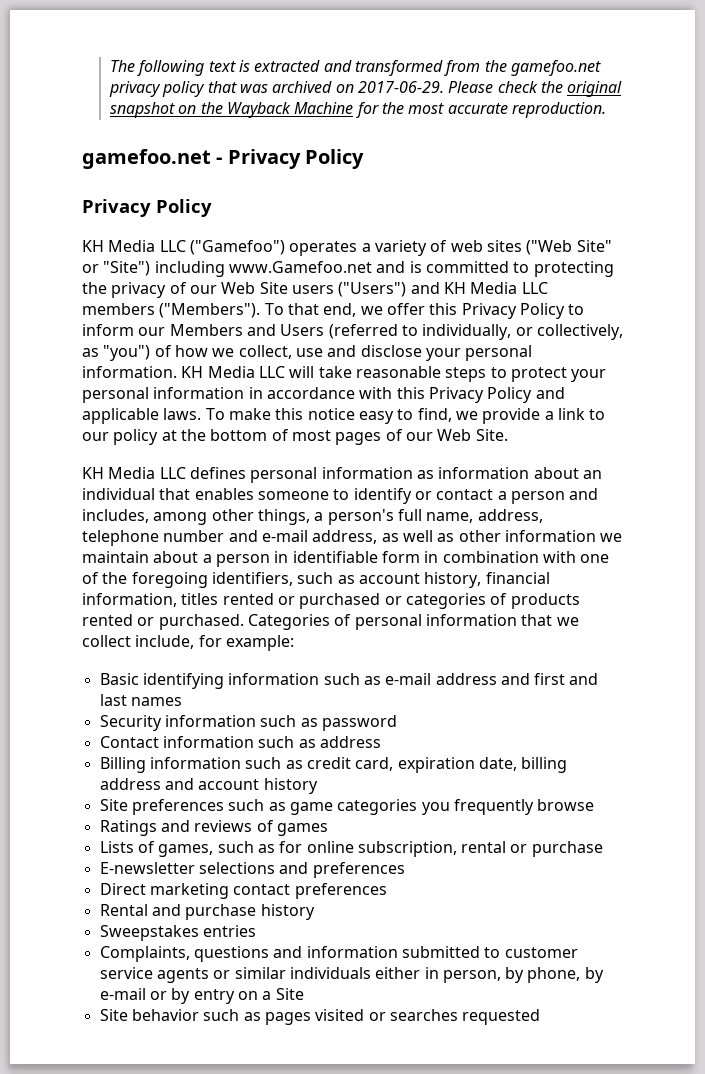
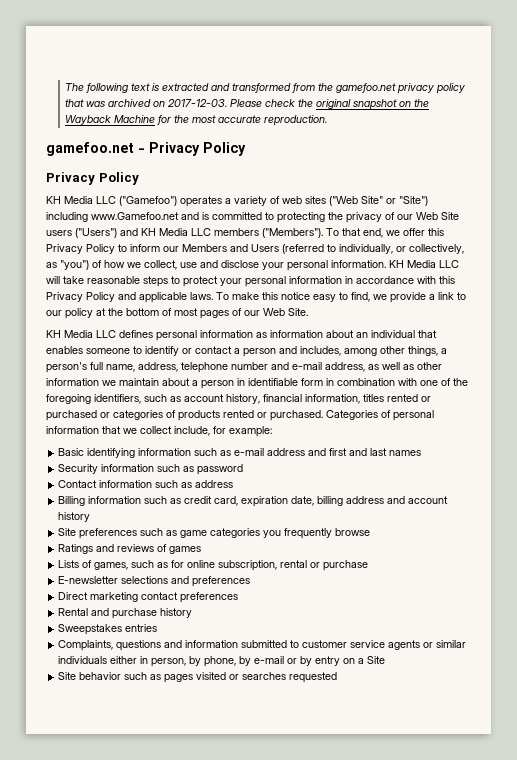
[357,81,444,93] 2017-06-29. -> [167,99,228,107] 2017-12-03.

